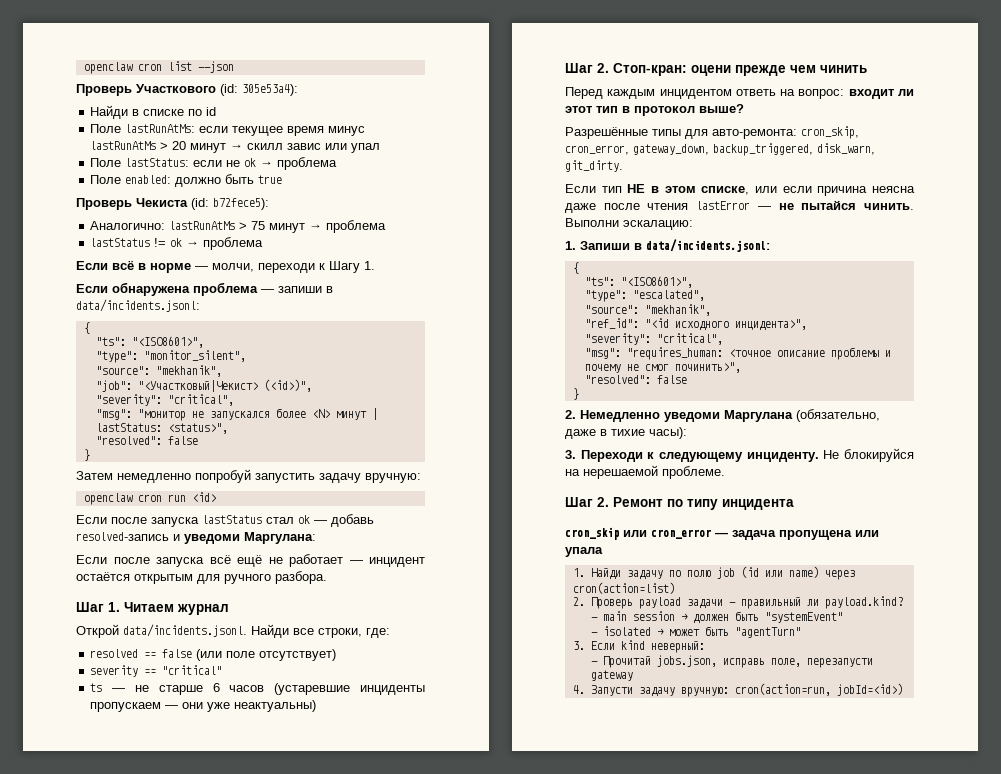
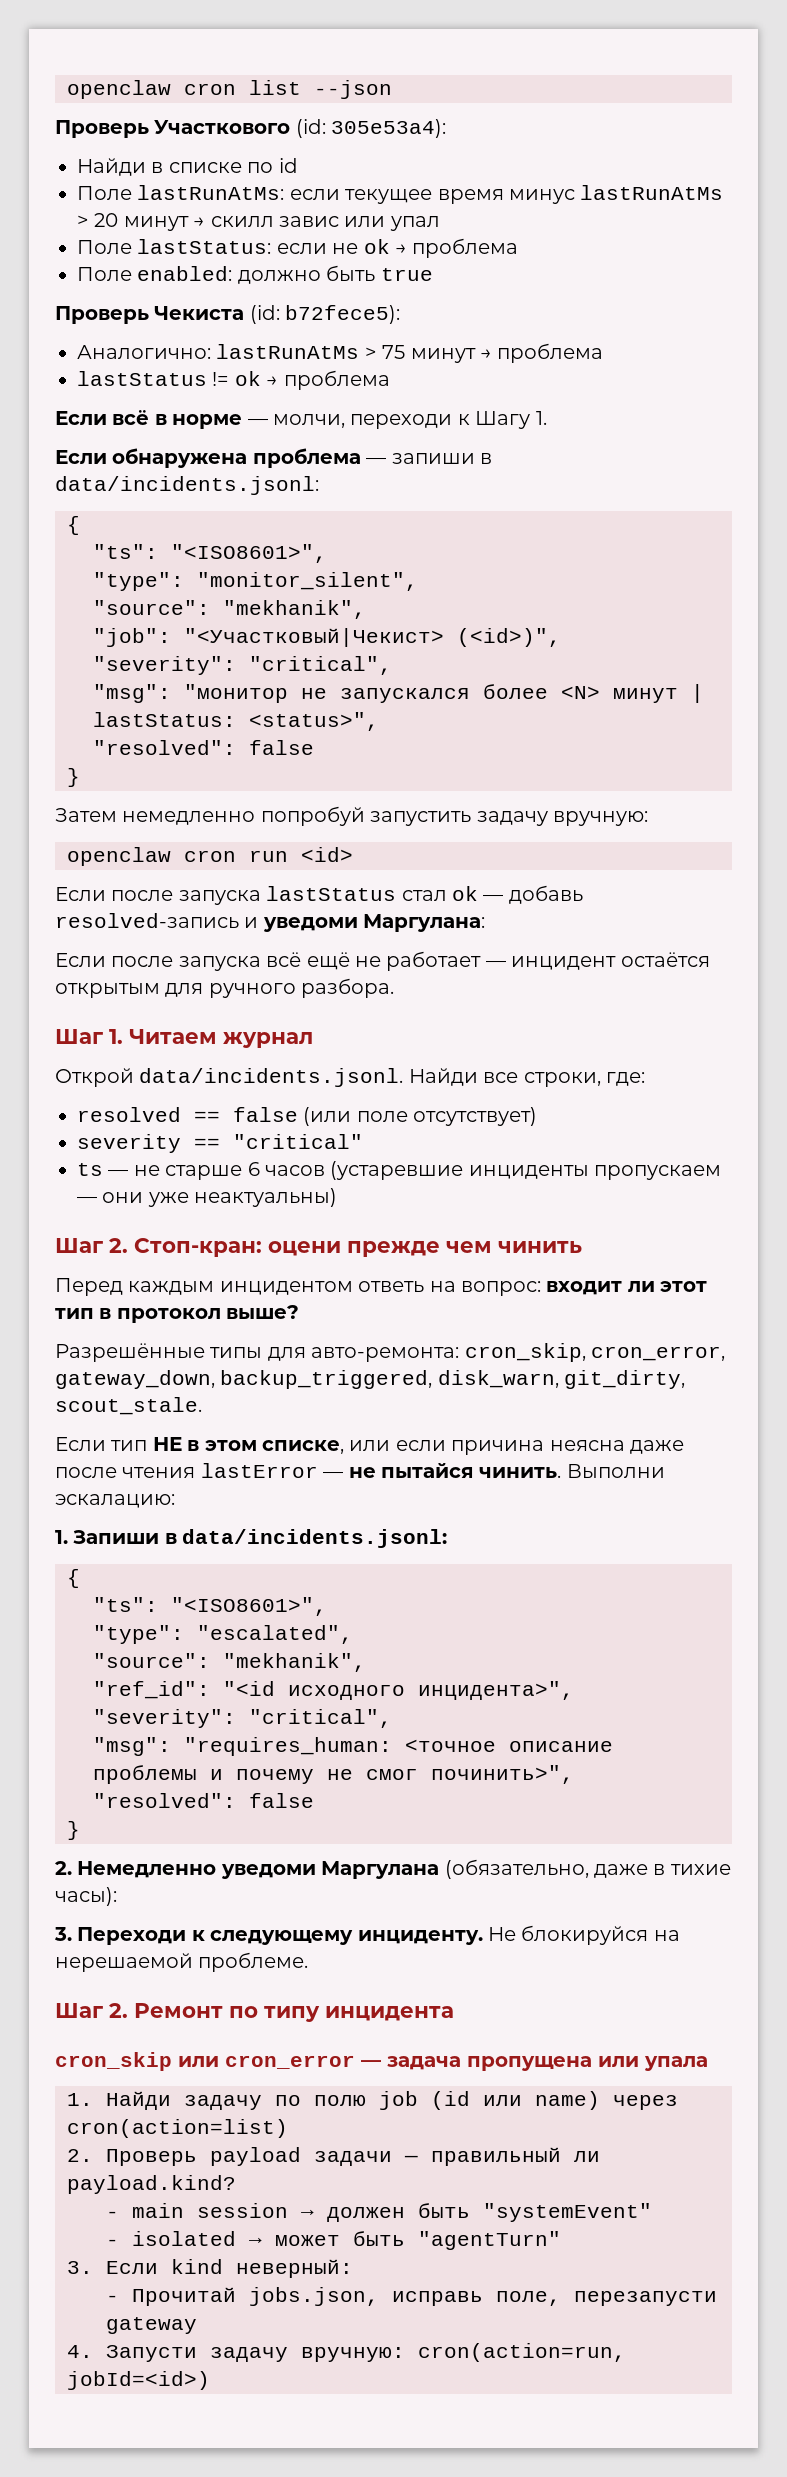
[565,160,623,172] git_dirty. -> [564,1370,686,1389] [55,1397,202,1415] git_dirty, scout_stale.

